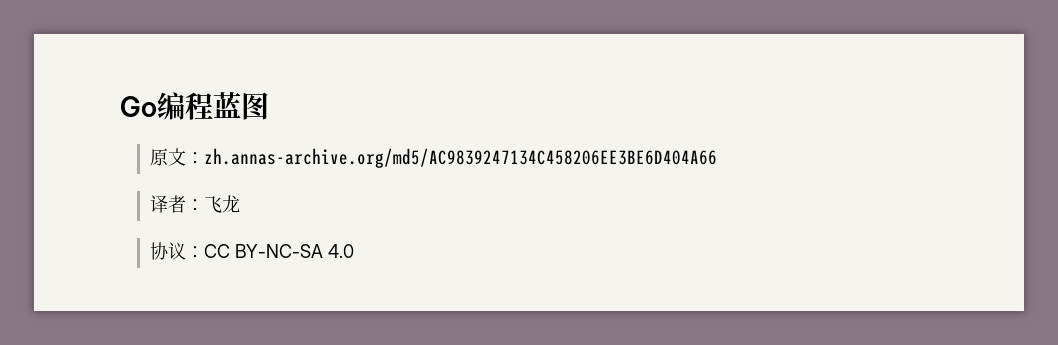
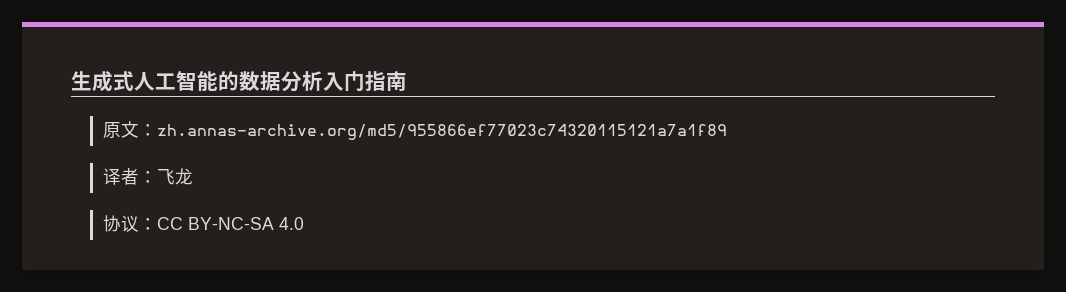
[120,92,269,120] Go编程蓝图 -> [71,70,407,92] 生成式人工智能的数据分析入门指南
[203,148,717,168] zh.annas-archive.org/md5/AC9839247134C458206EE3BE6D404A66 -> [156,124,727,140] zh.annas-archive.org/md5/955866ef77023c74320115121a7a1f89

